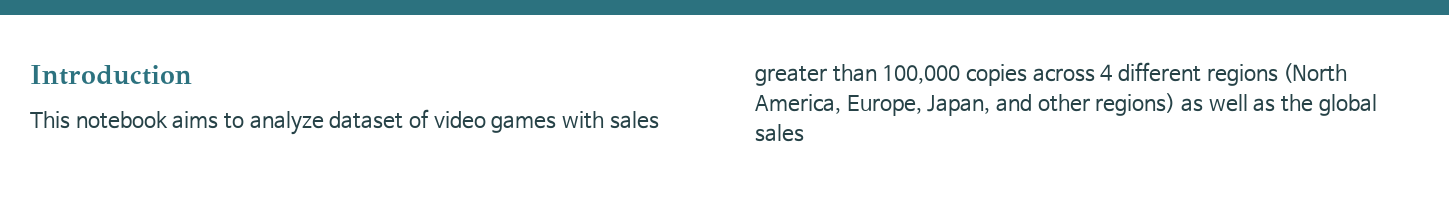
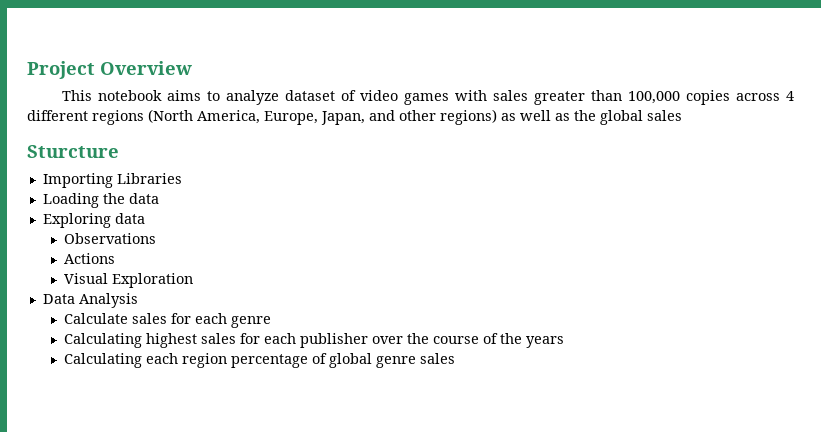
[30,65,192,85] Introduction -> [27,61,192,79] Project Overview
(804, 133) none -> [27,145,119,158] [42,173,182,188] [42,193,159,208] [42,213,145,228] [63,233,156,244] [63,253,115,264] [63,273,193,288] [42,293,138,308] [63,313,271,328] [63,333,564,348] [63,353,455,368] // Sturcture // Importing Libraries // Loading the data // Exploring data // Observations // Actions // Visual Exploration // Data Analysis // Calculate sales for each genre // Calculating highest sales for each publisher over the course of the years // Calculating each region percentage of global genre sales

